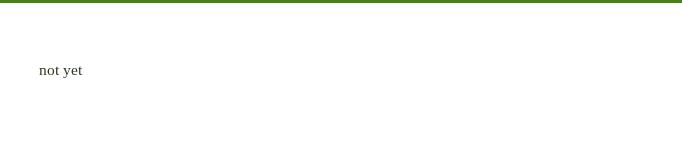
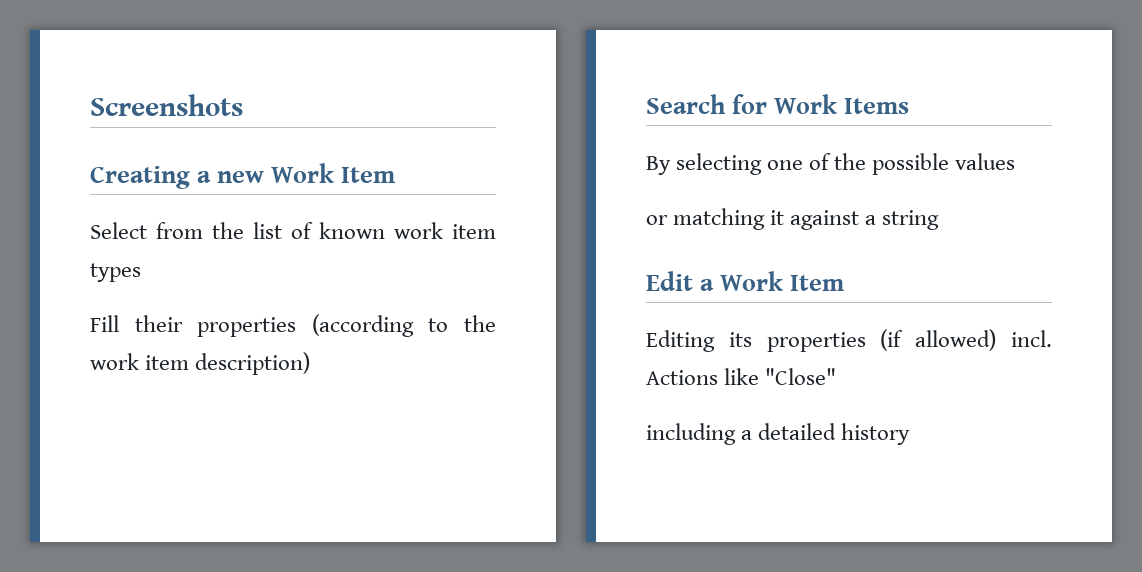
[39,66,84,78] not yet -> [90,94,243,116] [90,163,397,189] [90,222,496,239] [90,263,141,282] [90,314,496,337] [90,352,311,375] [646,94,910,114] [646,153,1016,175] [646,208,940,230] [646,271,846,291] [646,329,1052,352] [646,368,837,385] [646,423,911,445] Screenshots // Creating a new Work Item // Select from the list of known work item types // Fill their properties (according to the work item description) // Search for Work Items // By selecting one of the possible values // or matching it against a string // Edit a Work Item // Editing its properties (if allowed) incl. Actions like "Close" // including a detailed history

